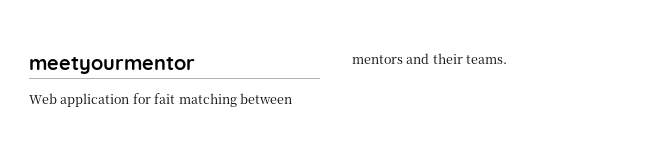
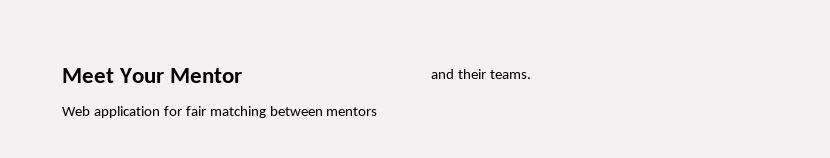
[29,57,195,74] meetyourmentor -> [62,68,243,83] Meet Your Mentor
[154,93,176,104] fait -> [185,106,206,116] fair

